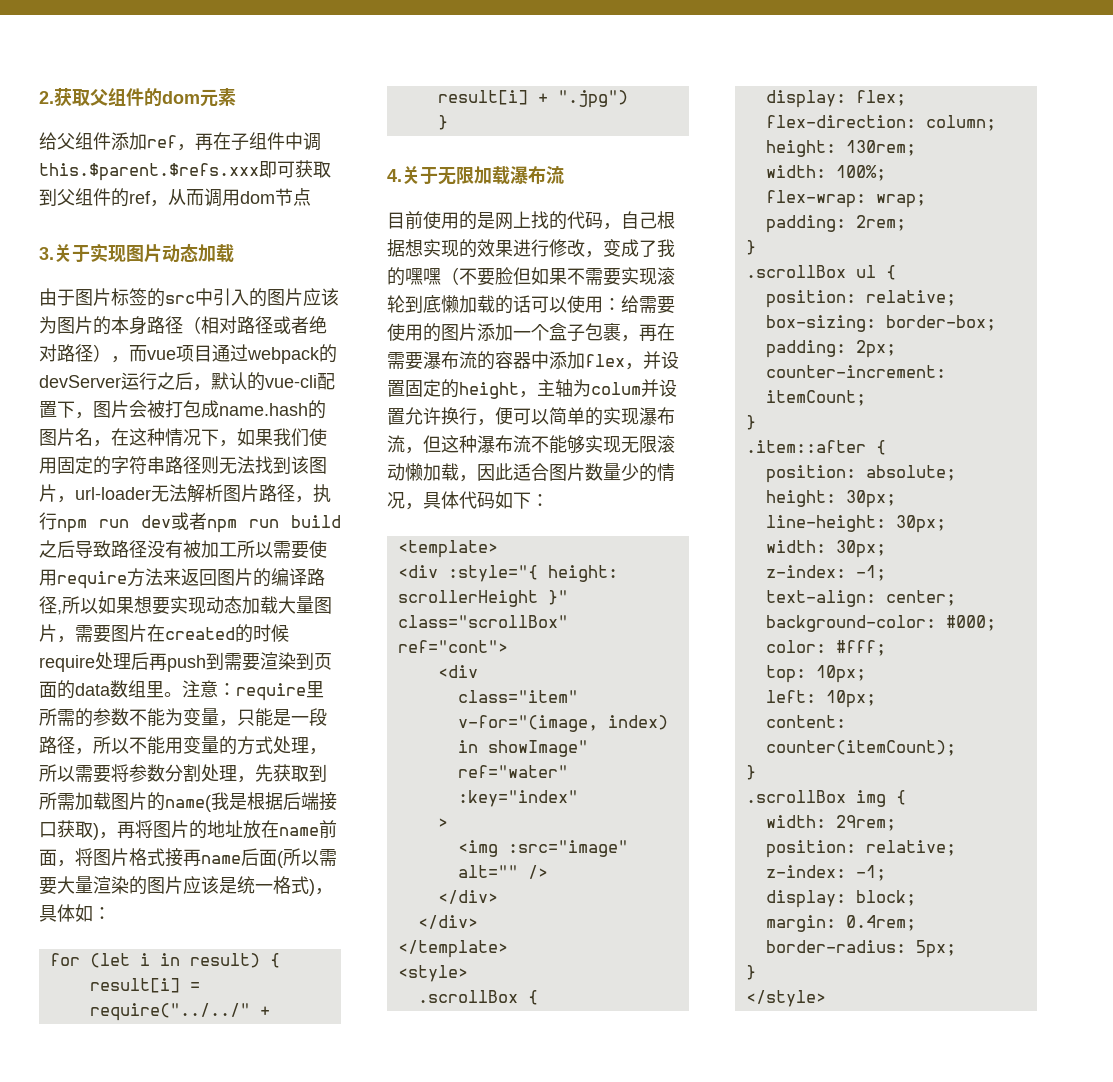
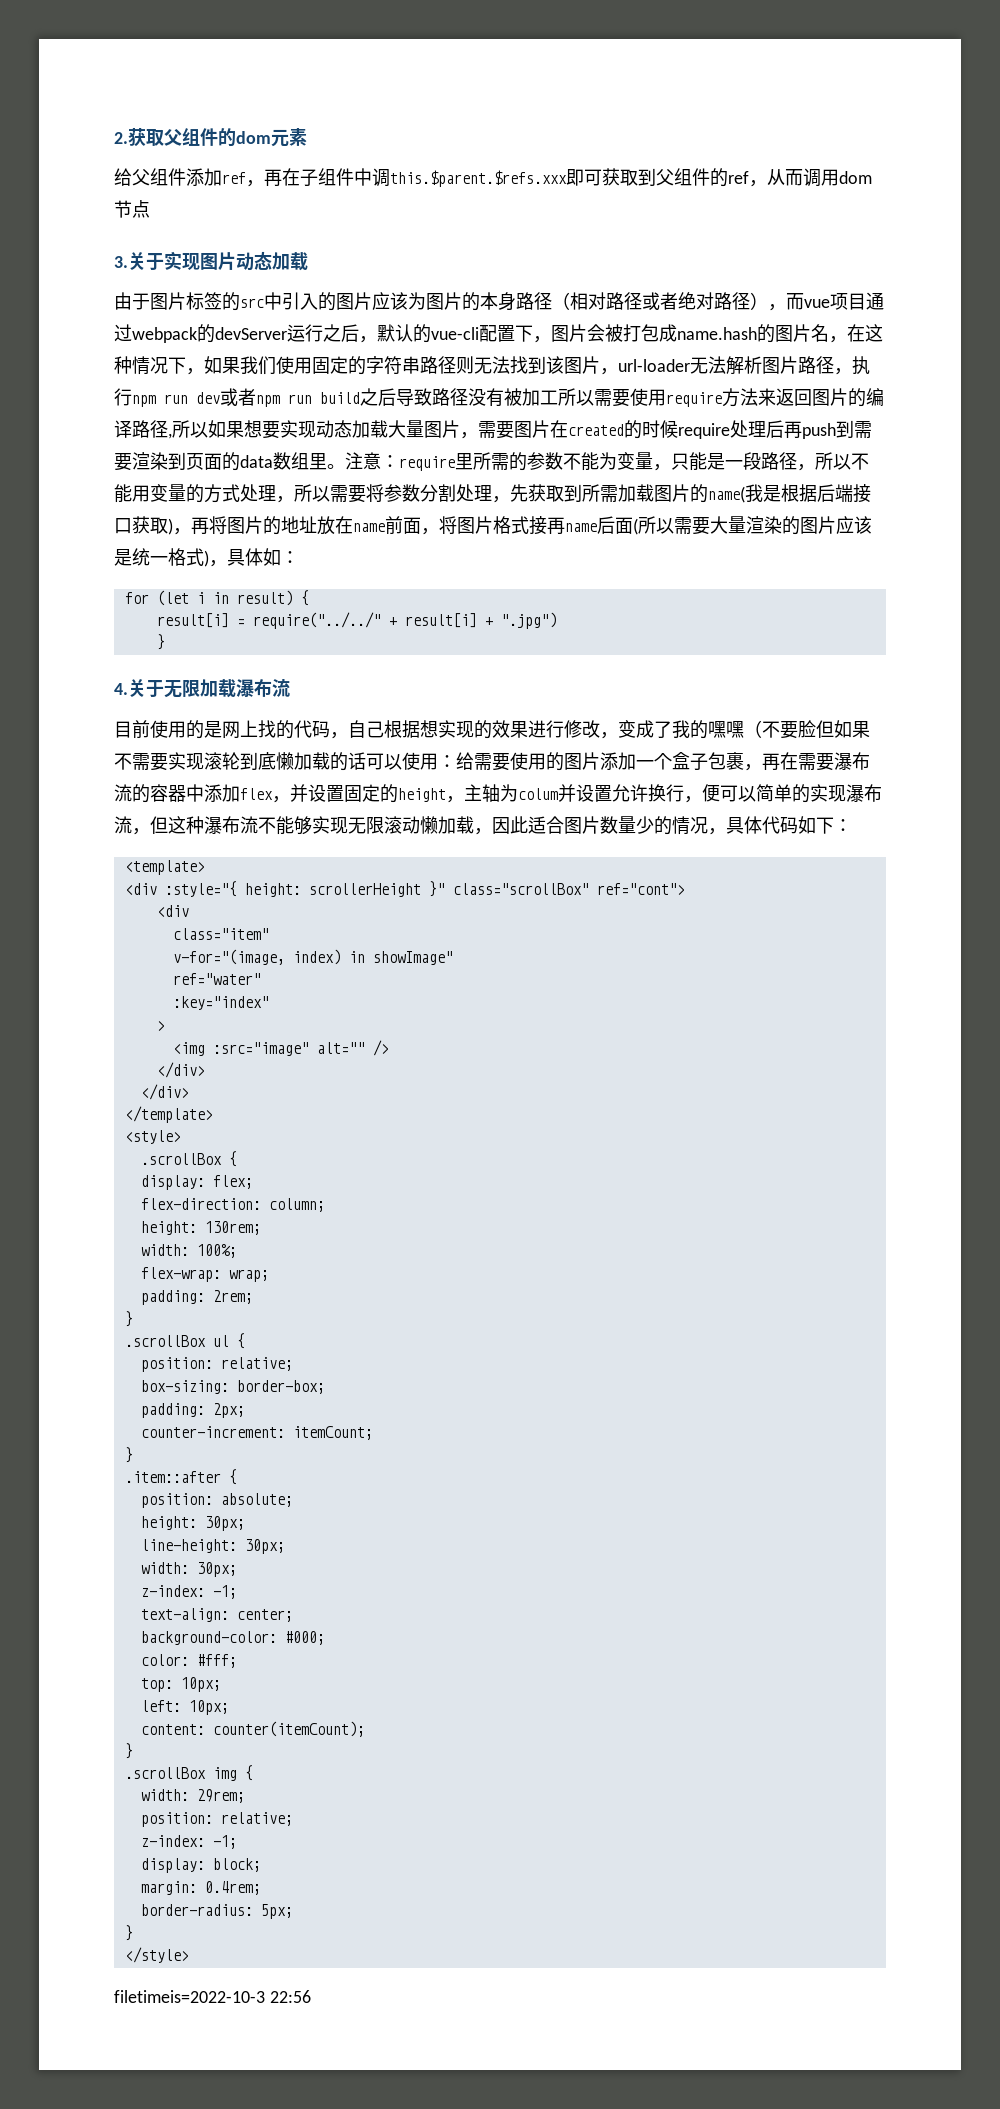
(826, 998) none -> [114,1990,311,2003] // filetimeis=2022-10-3 22:56

